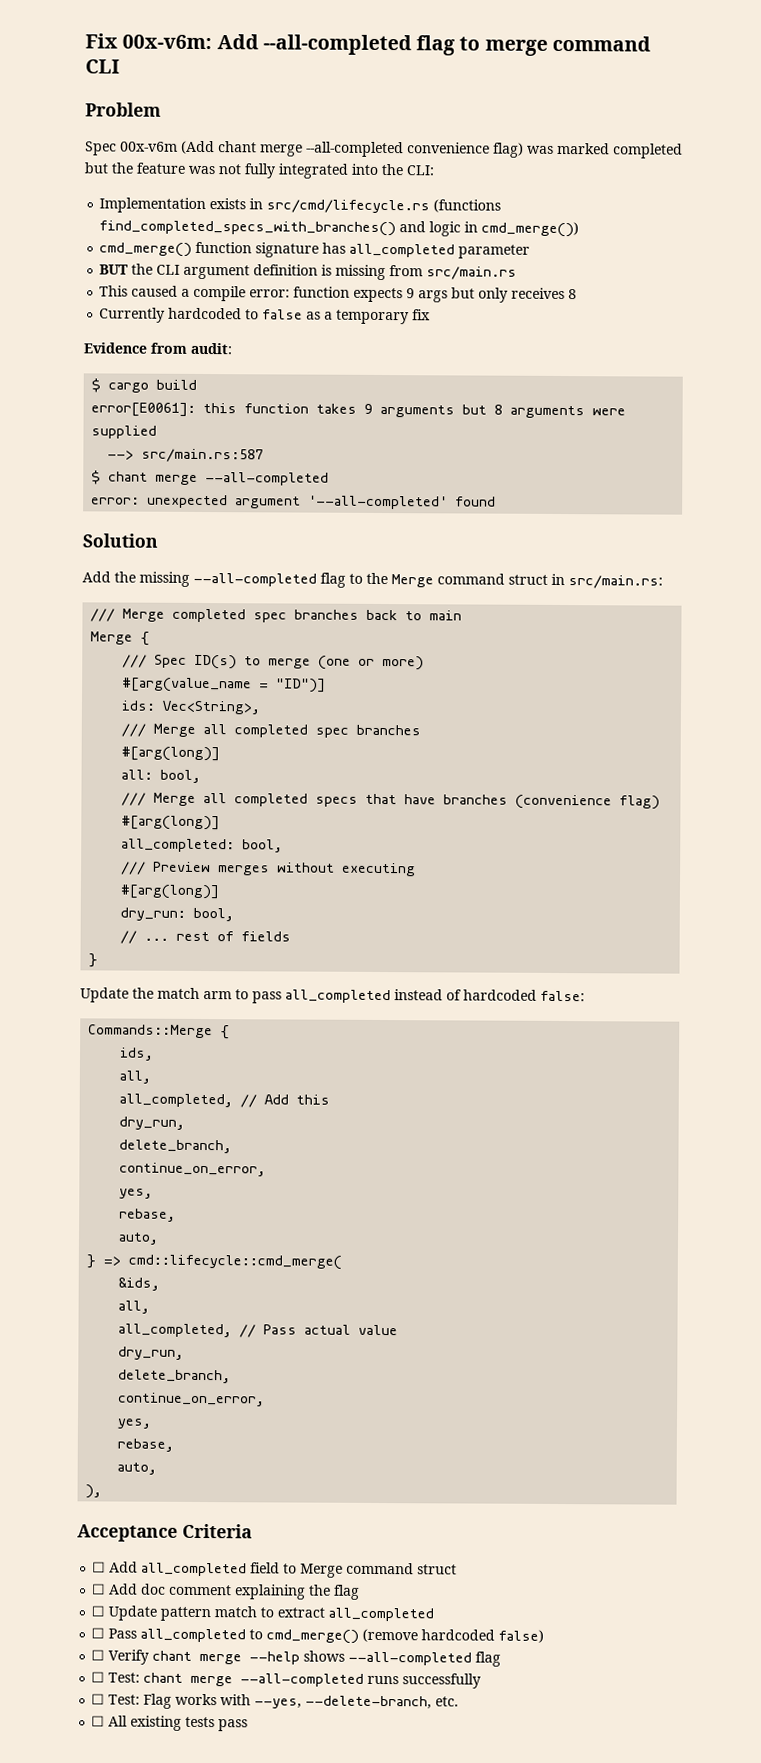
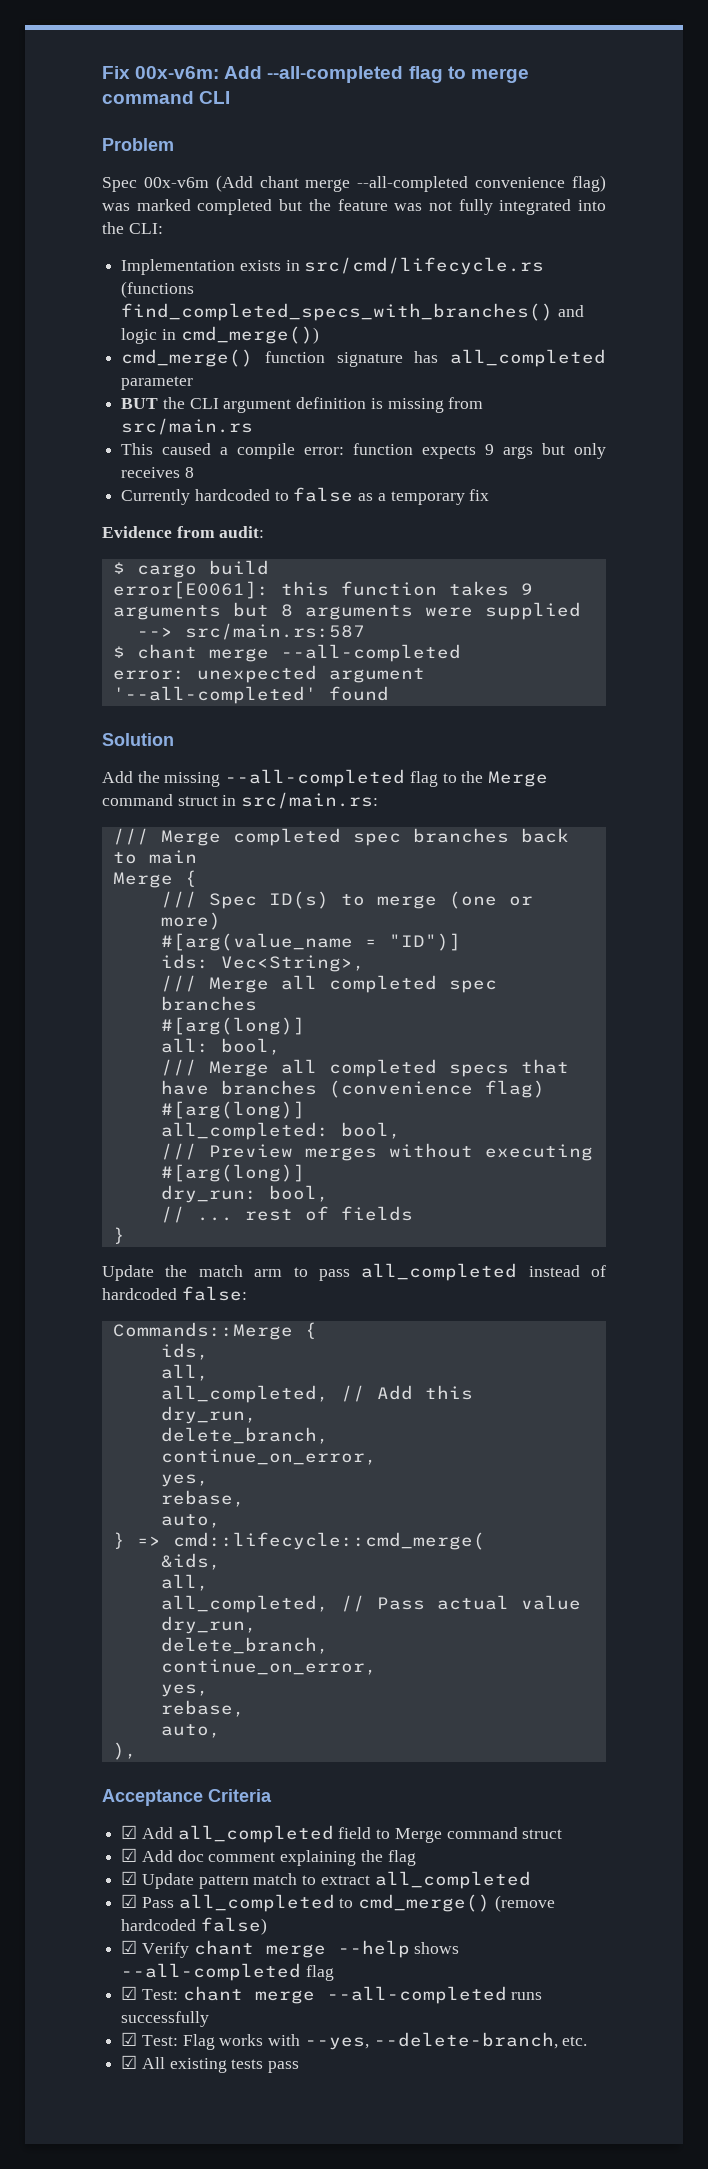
[92,1561,107,1573] ☐ -> [121,1825,138,1839] ☑
[92,1583,107,1595] ☐ -> [121,1848,138,1862] ☑
[91,1605,106,1617] ☐ -> [121,1871,138,1885] ☑
[91,1627,106,1639] ☐ -> [121,1894,138,1908] ☑
[91,1649,106,1661] ☐ -> [121,1940,138,1954] ☑
[91,1671,106,1683] ☐ -> [121,1986,138,2000] ☑
[91,1693,106,1705] ☐ -> [121,2032,138,2046] ☑
[91,1715,106,1727] ☐ -> [121,2055,138,2069] ☑

